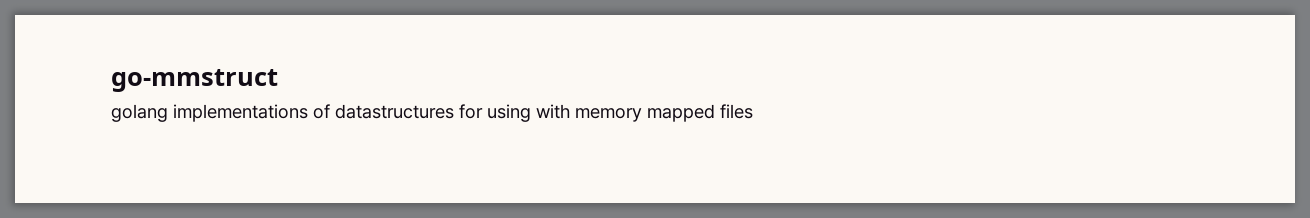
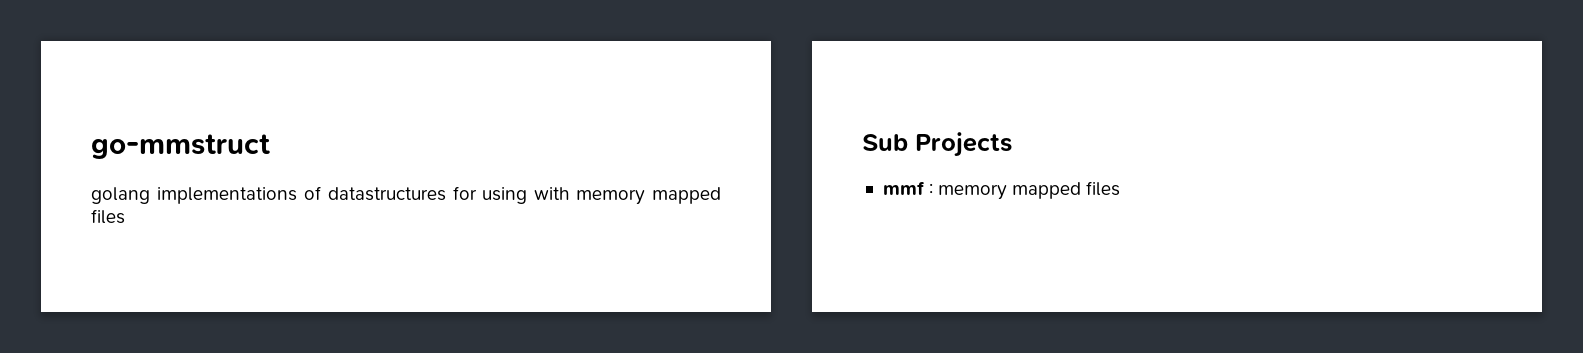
(753, 111) none -> [862,132,1012,157] [882,181,1121,200] // Sub Projects // mmf : memory mapped files

